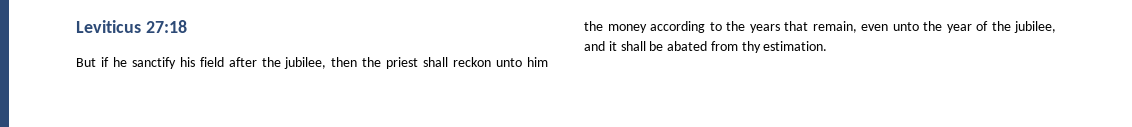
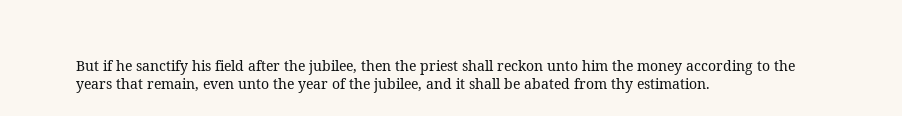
[76,20,187,33] Leviticus 27:18 // -> (76, 66) none

